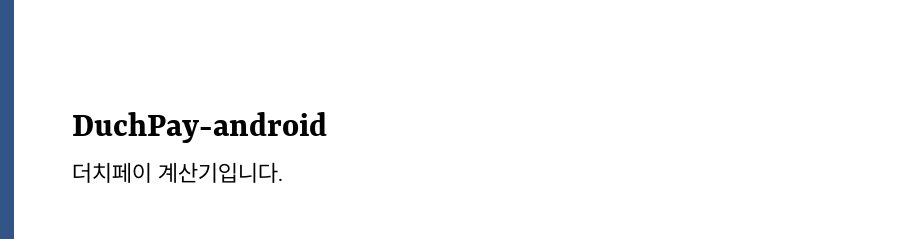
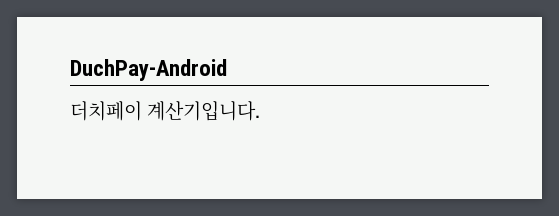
[72,112,327,143] DuchPay-android -> [70,59,227,81] DuchPay-Android

